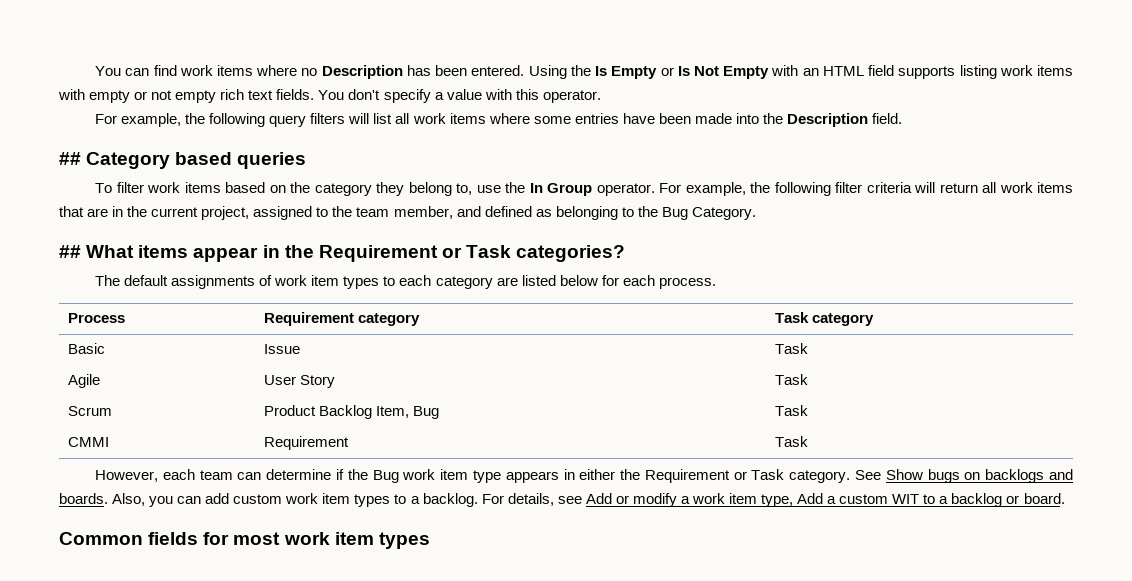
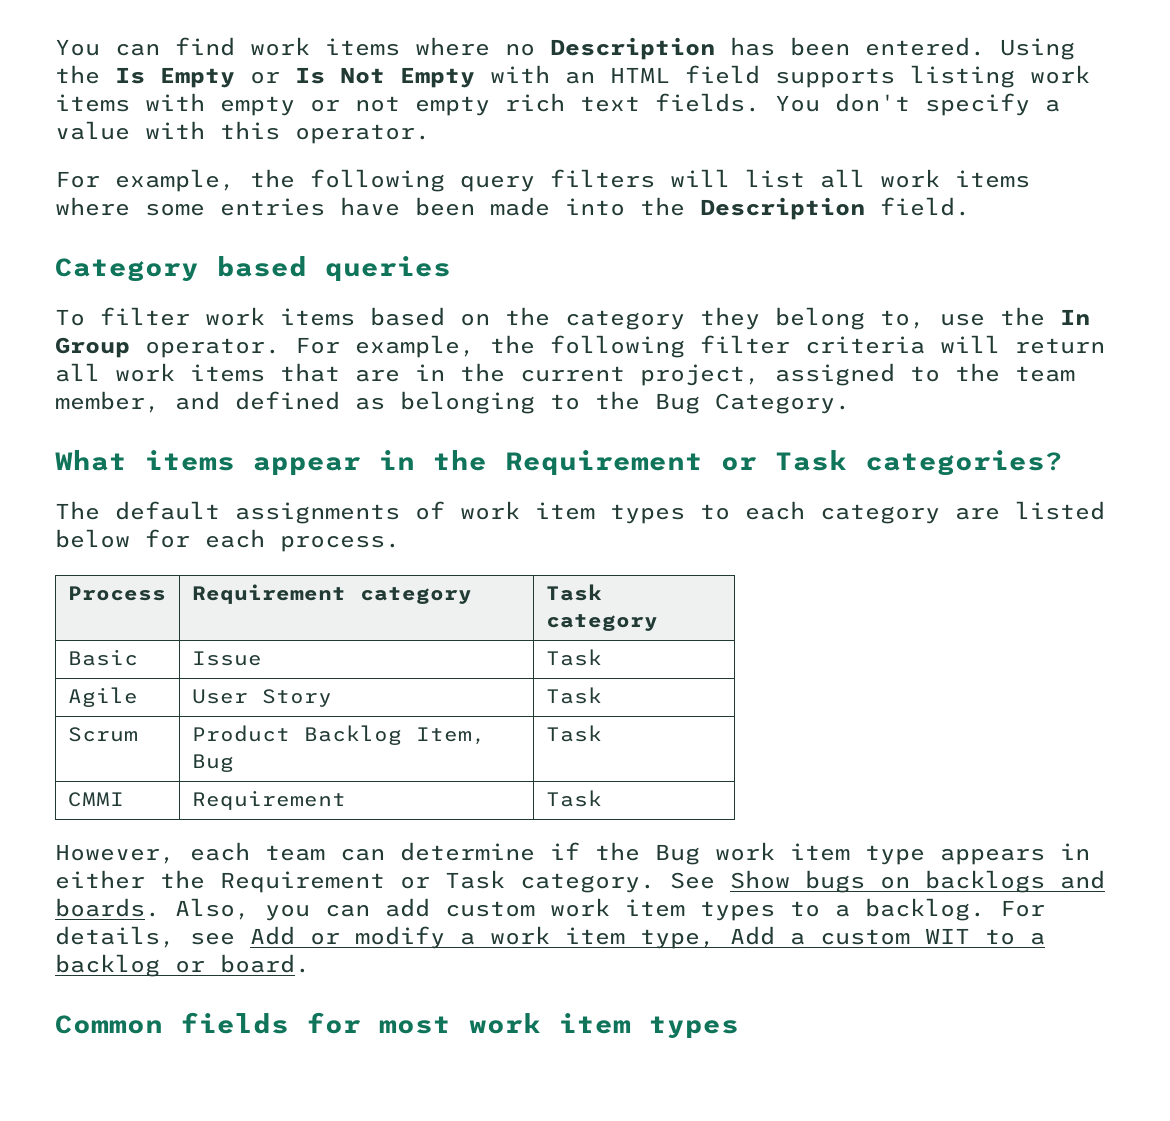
[59,152,81,165] ## -> (970, 206) none
[59,245,81,258] ## -> (850, 403) none

